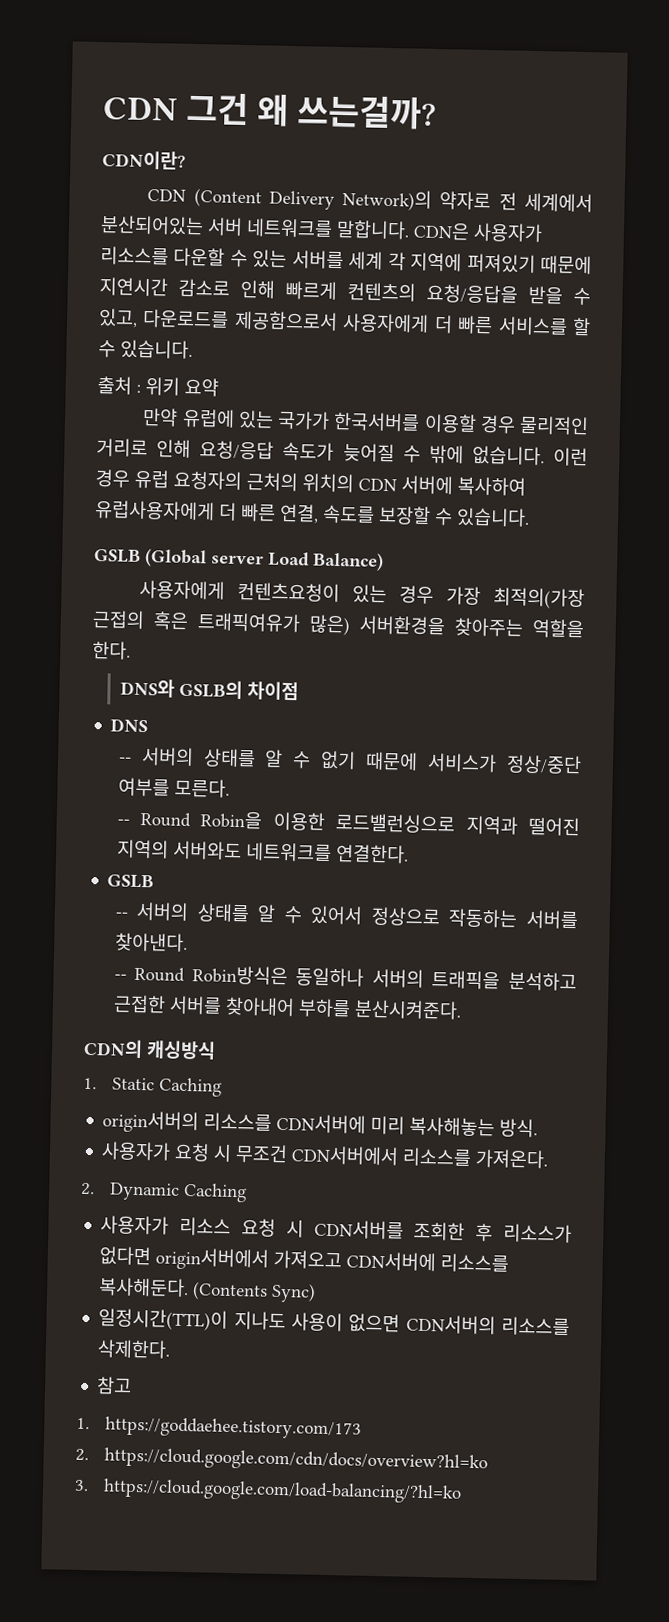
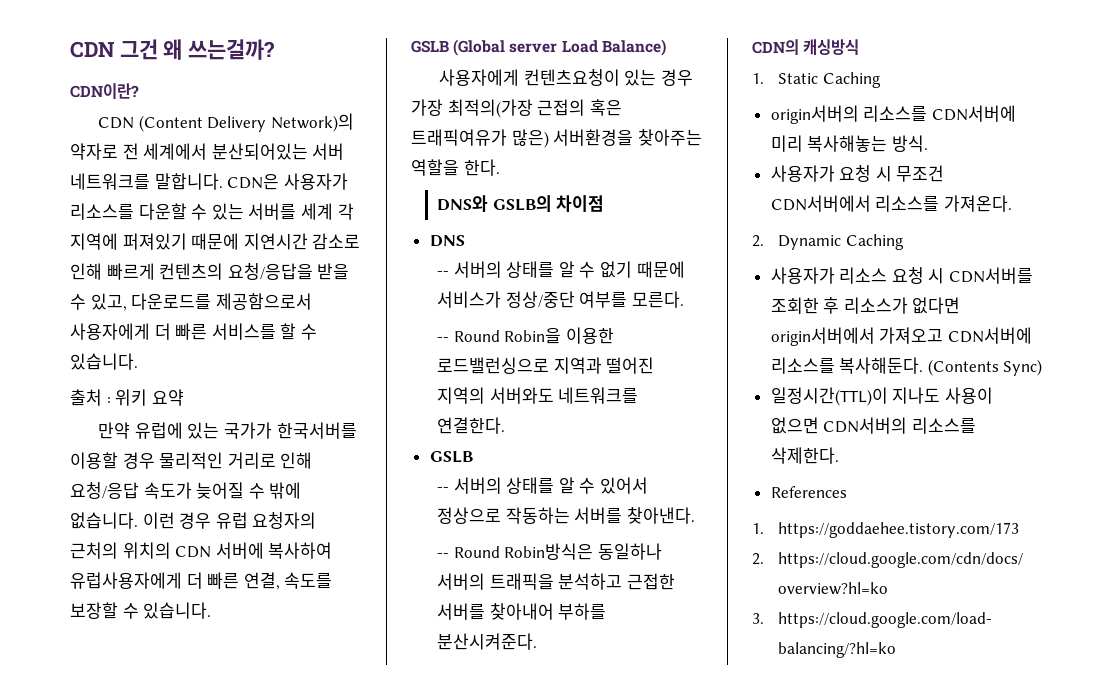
[96,1376,133,1395] 참고 -> [770,486,847,498] References

